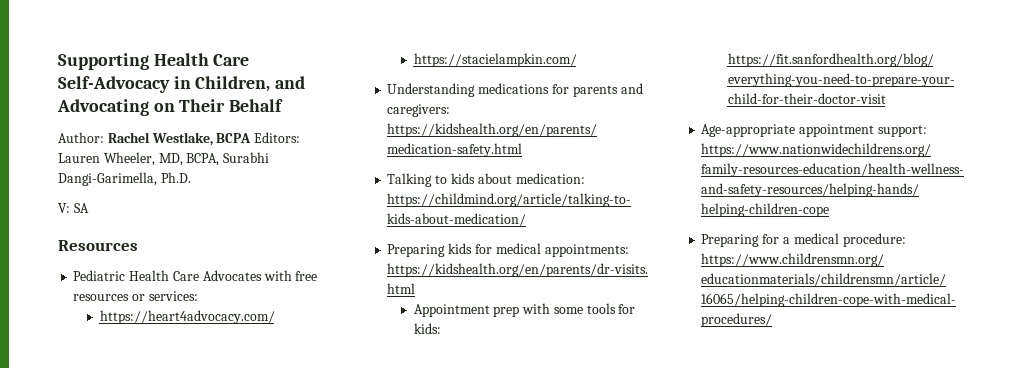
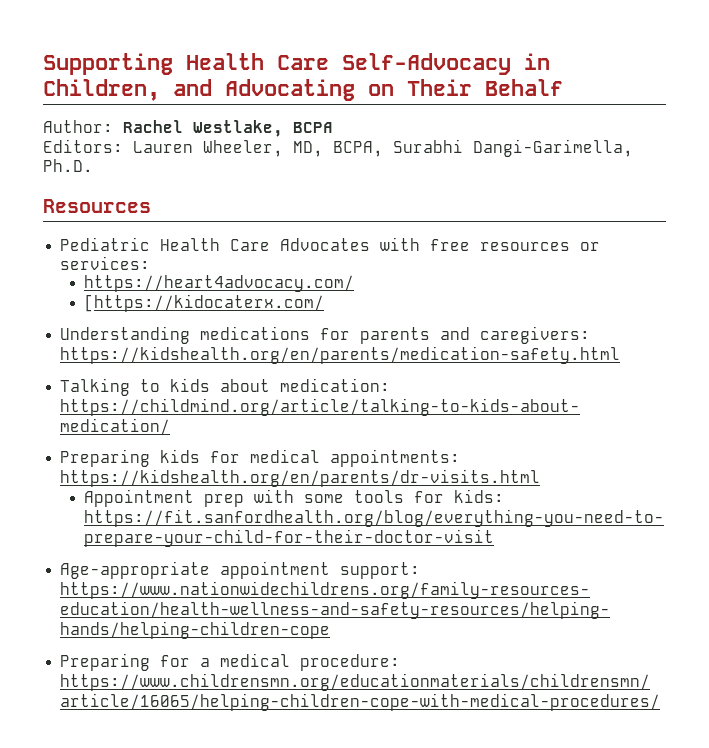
(252, 138) none -> (333, 127) //
[58,203,89,213] // V: SA -> (93, 165) none
[413,53,577,67] https://stacielampkin.com/ -> [83,294,324,312] [https://kidocaterx.com/

